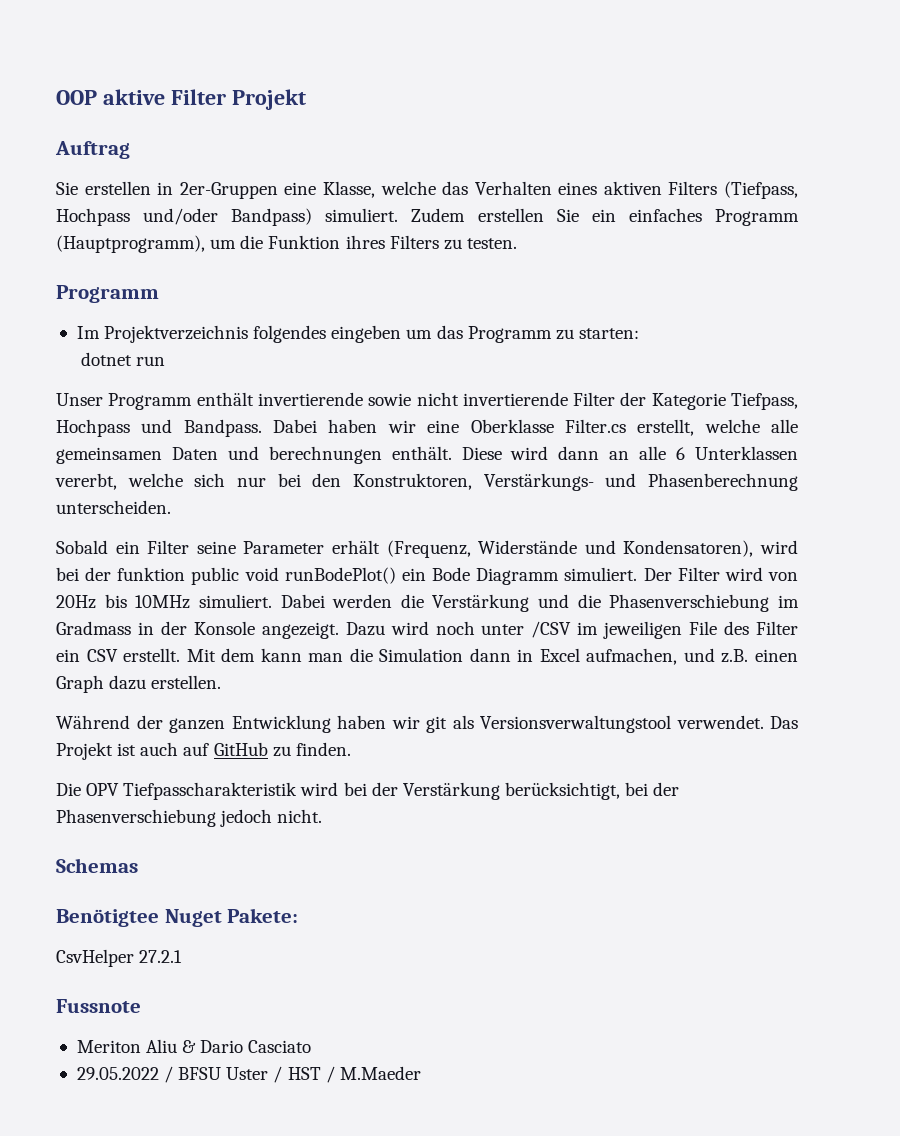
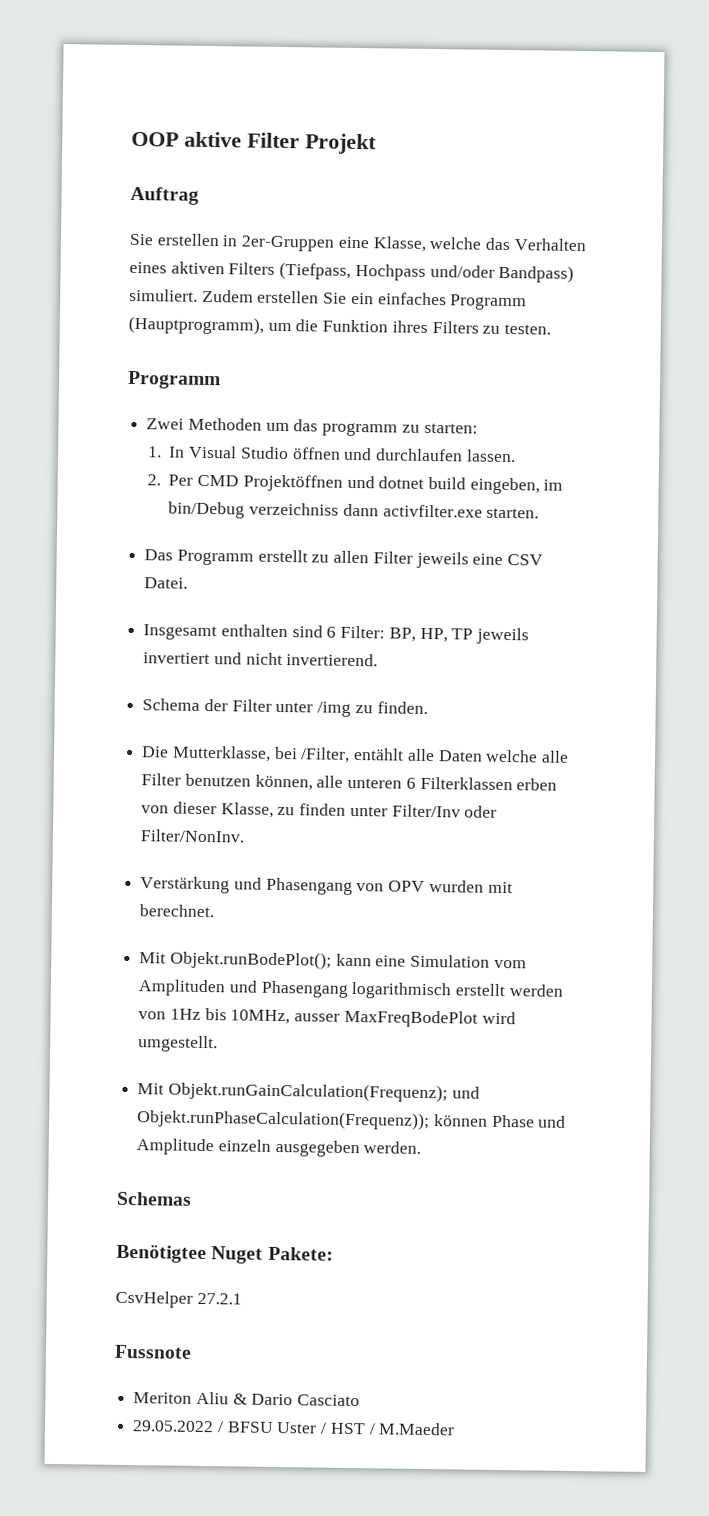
[76,325,402,343] Im Projektverzeichnis folgendes eingeben -> [146,417,262,431] Zwei Methoden
[467,326,552,343] Programm -> [322,422,399,437] programm
[80,352,166,366] [56,392,798,410] [56,419,799,437] [56,446,798,464] [55,473,798,491] [56,500,171,514] [56,540,799,558] [56,567,798,585] [56,594,799,612] [56,621,799,639] [56,648,798,665] [56,675,222,693] [56,715,798,733] [56,742,351,760] [56,782,680,800] [56,809,323,827] dotnet run // Unser Programm enthält invertierende sowie nicht invertierende Filter der Kategorie Tiefpass, Hochpass und Bandpass. Dabei haben wir eine Oberklasse Filter.cs erstellt, welche alle gemeinsamen Daten und berechnungen enthält. Diese wird dann an alle 6 Unterklassen vererbt, welche sich nur bei den Konstruktoren, Verstärkungs- und Phasenberechnung unterscheiden. // Sobald ein Filter seine Parameter erhält (Frequenz, Widerstände und Kondensatoren), wird bei der funktion public void runBodePlot() ein Bode Diagramm simuliert. Der Filter wird von 20Hz bis 10MHz simuliert. Dabei werden die Verstärkung und die Phasenverschiebung im Gradmass in der Konsole angezeigt. Dazu wird noch unter /CSV im jeweiligen File des Filter ein CSV erstellt. Mit dem kann man die Simulation dann in Excel aufmachen, und z.B. einen Graph dazu erstellen. // Während der ganzen Entwicklung haben wir git als Versionsverwaltungstool verwendet. Das Projekt ist auch auf GitHub zu finden. // Die OPV Tiefpasscharakteristik wird bei der Verstärkung berücksichtigt, bei der Phasenverschiebung jedoch nicht. -> [147,445,516,463] [146,474,564,495] [168,501,540,519] [144,549,544,569] [144,577,189,589] [143,624,530,645] [143,652,379,667] [142,698,428,717] [141,745,570,763] [141,773,558,791] [141,801,498,818] [140,829,246,843] [140,876,513,895] [139,904,216,918] [139,950,527,970] [138,979,563,1000] [138,1008,516,1028] [138,1035,219,1053] [137,1081,480,1103] [137,1109,567,1131] [136,1138,422,1158] 1. In Visual Studio öffnen und durchlaufen lassen. // 2. Per CMD Projektöffnen und dotnet build eingeben, im bin/Debug verzeichniss dann activfilter.exe starten. // Das Programm erstellt zu allen Filter jeweils eine CSV Datei. // Insgesamt enthalten sind 6 Filter: BP, HP, TP jeweils invertiert und nicht invertierend. // Schema der Filter unter /img zu finden. // Die Mutterklasse, bei /Filter, entählt alle Daten welche alle Filter benutzen können, alle unteren 6 Filterklassen erben von dieser Klasse, zu finden unter Filter/Inv oder Filter/NonInv. // Verstärkung und Phasengang von OPV wurden mit berechnet. // Mit Objekt.runBodePlot(); kann eine Simulation vom Amplituden und Phasengang logarithmisch erstellt werden von 1Hz bis 10MHz, ausser MaxFreqBodePlot wird umgestellt. // Mit Objekt.runGainCalculation(Frequenz); und Objekt.runPhaseCalculation(Frequenz)); können Phase und Amplitude einzeln ausgegeben werden.

